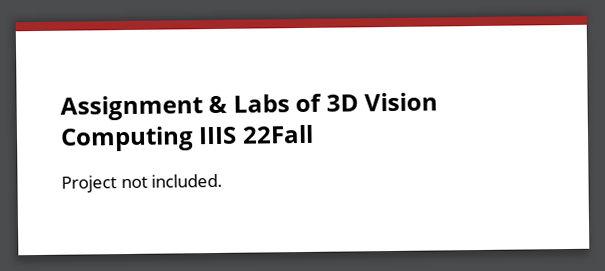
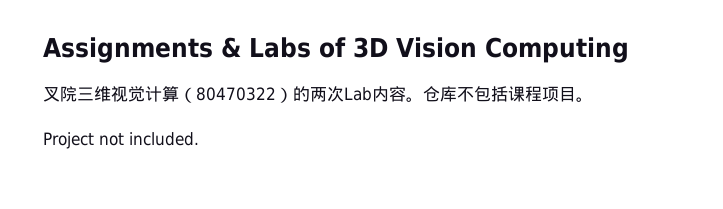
[60,95,203,121] Assignment -> [43,37,213,63] Assignments
[198,124,314,145] IIIS 22Fall -> [43,86,593,103] // 叉院三维视觉计算（80470322）的两次Lab内容。仓库不包括课程项目。

